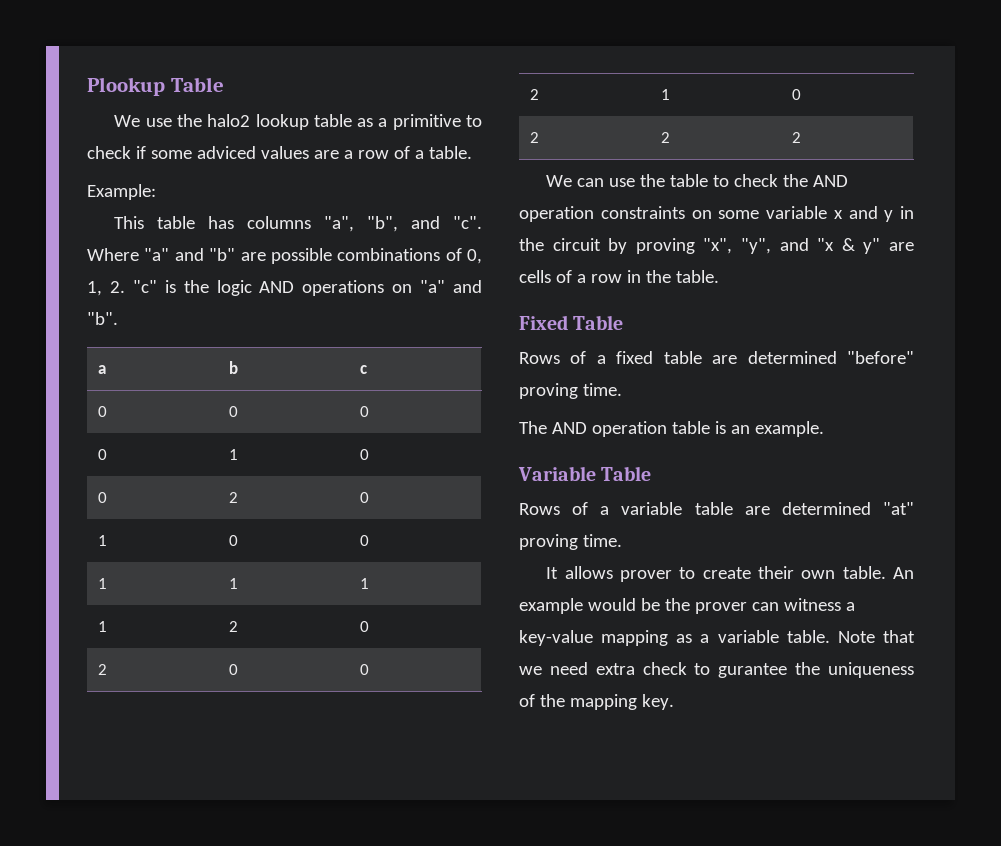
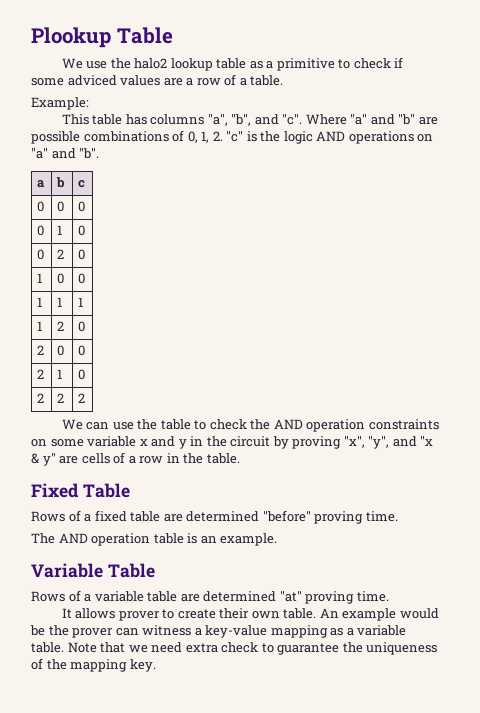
[718,663,788,678] gurantee -> [277,643,340,655] guarantee

